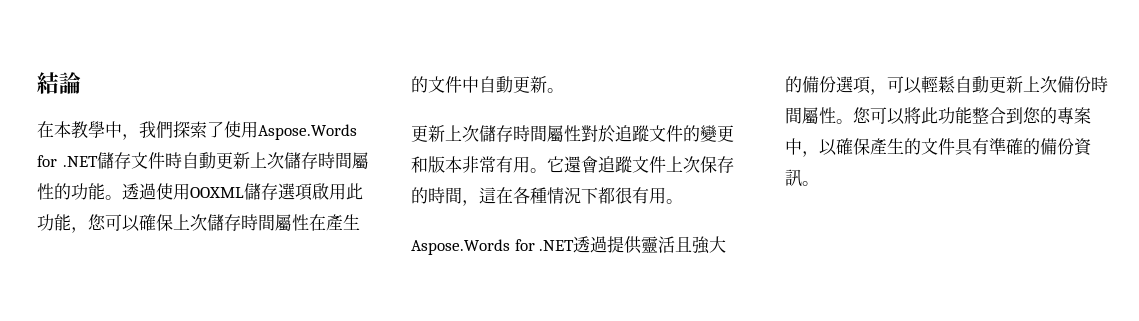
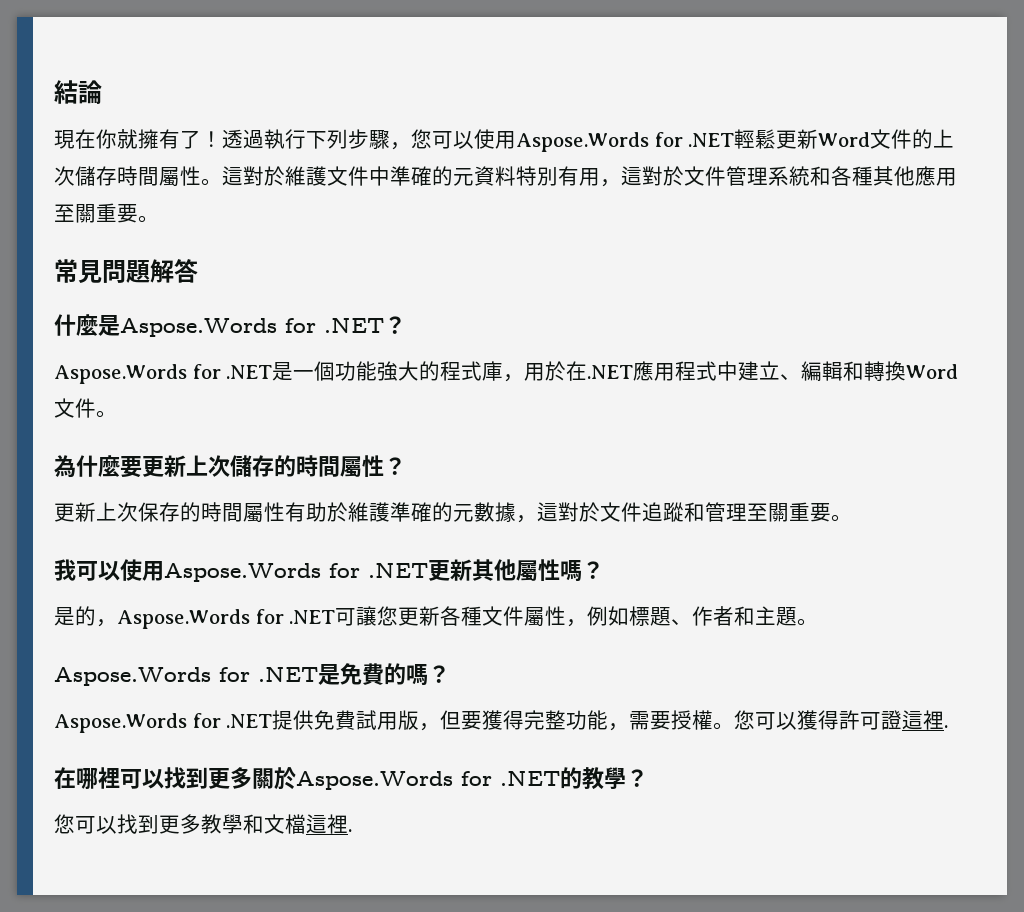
[37,121,357,140] [37,152,369,169] [37,183,363,201] [37,214,360,233] [411,76,564,93] [411,125,734,143] [411,156,734,173] [411,187,683,206] [411,236,727,255] [785,76,1108,95] [785,107,1091,125] [785,138,1092,157] [785,169,819,187] 在本教學中，我們探索了使用Aspose.Words for .NET儲存文件時自動更新上次儲存時間屬性的功能。透過使用OOXML儲存選項啟用此功能，您可以確保上次儲存時間屬性在產生的文件中自動更新。 // 更新上次儲存時間屬性對於追蹤文件的變更和版本非常有用。它還會追蹤文件上次保存的時間，這在各種情況下都很有用。 // Aspose.Words for .NET透過提供靈活且強大的備份選項，可以輕鬆自動更新上次備份時間屬性。您可以將此功能整合到您的專案中，以確保產生的文件具有準確的備份資訊。 -> [54,129,955,152] [54,166,957,187] [54,203,159,223] [54,259,198,283] [54,314,406,337] [54,361,959,384] [54,398,117,418] [54,455,406,478] [54,502,852,523] [54,559,604,582] [54,606,819,629] [54,663,450,686] [54,710,949,733] [54,767,648,790] [54,814,352,834] 現在你就擁有了！透過執行下列步驟，您可以使用Aspose.Words for .NET輕鬆更新Word文件的上次儲存時間屬性。這對於維護文件中準確的元資料特別有用，這對於文件管理系統和各種其他應用至關重要。 // 常見問題解答 // 什麼是Aspose.Words for .NET？ // Aspose.Words for .NET是一個功能強大的程式庫，用於在.NET應用程式中建立、編輯和轉換Word文件。 // 為什麼要更新上次儲存的時間屬性？ // 更新上次保存的時間屬性有助於維護準確的元數據，這對於文件追蹤和管理至關重要。 // 我可以使用Aspose.Words for .NET更新其他屬性嗎？ // 是的，Aspose.Words for .NET可讓您更新各種文件屬性，例如標題、作者和主題。 // Aspose.Words for .NET是免費的嗎？ // Aspose.Words for .NET提供免費試用版，但要獲得完整功能，需要授權。您可以獲得許可證這裡. // 在哪裡可以找到更多關於Aspose.Words for .NET的教學？ // 您可以找到更多教學和文檔這裡.

